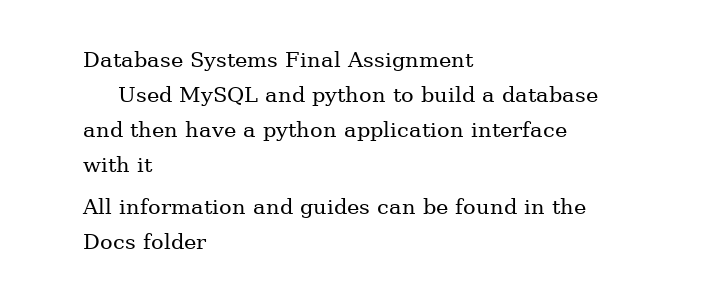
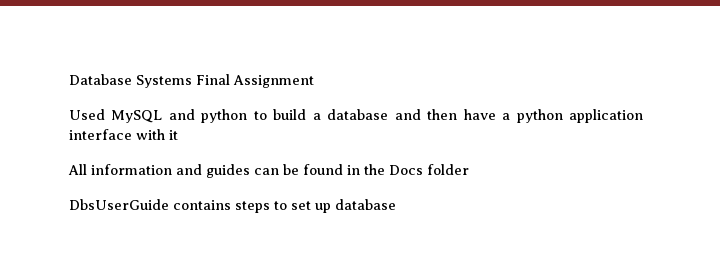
(207, 241) none -> [69,199,396,213] // DbsUserGuide contains steps to set up database

